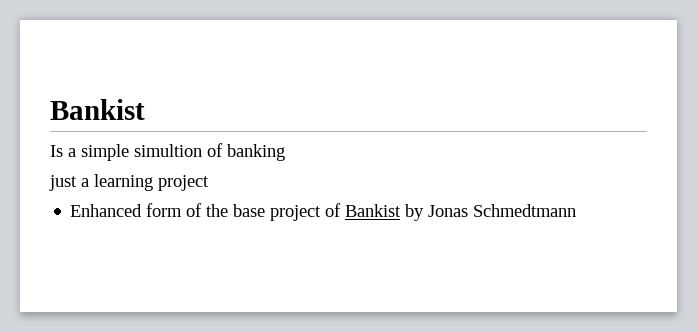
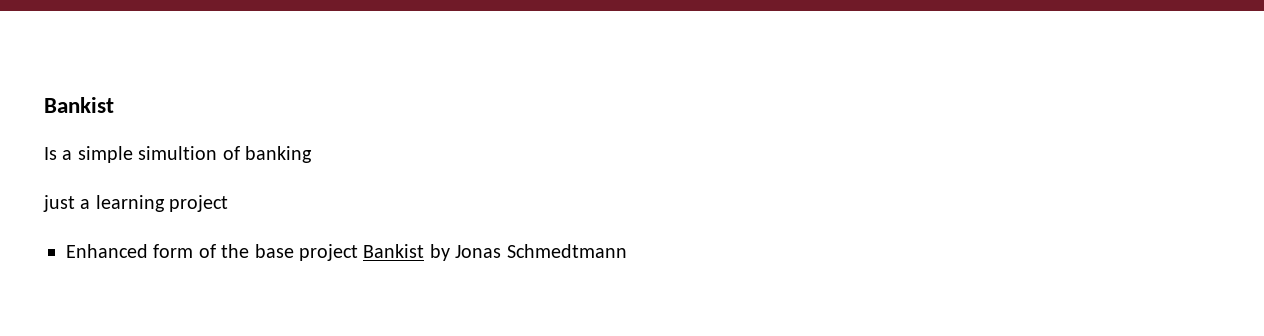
[325,203,342,217] of -> (358, 252) none

